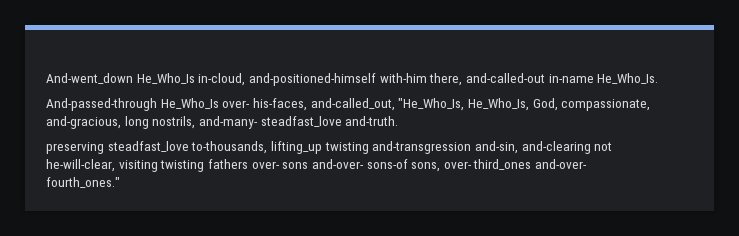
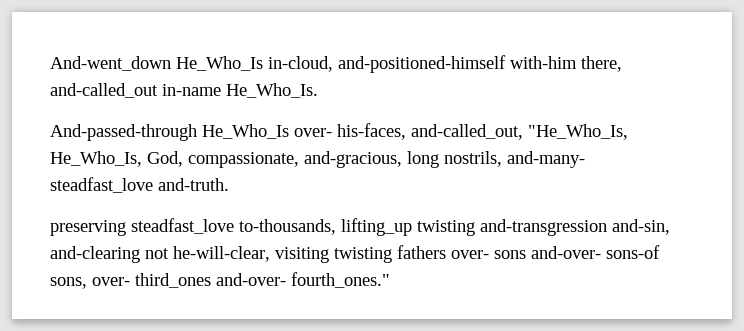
[465,73,545,83] and-called-out -> [50,83,158,98] and-called_out

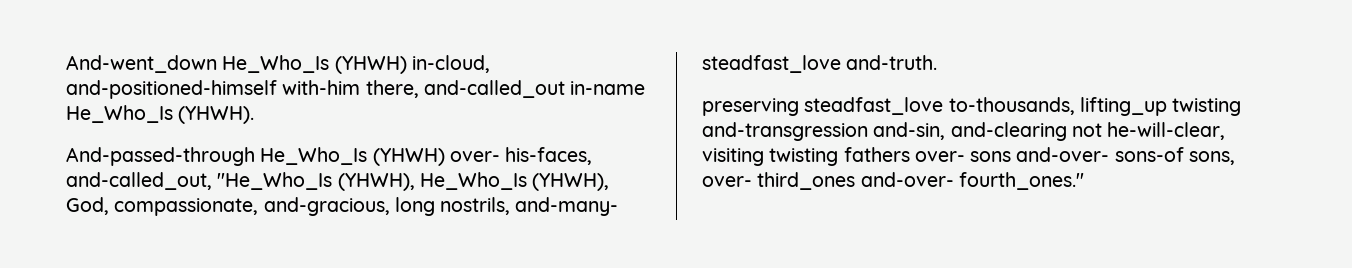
(263, 63) none -> [334,56,407,74] (YHWH)
[226,83,318,98] He_Who_Is. -> [66,105,255,124] He_Who_Is (YHWH).
(289, 131) none -> [372,148,445,166] (YHWH)
[528,124,628,140] [50,151,142,167] "He_Who_Is, He_Who_Is, -> [217,172,610,191] "He_Who_Is (YHWH), He_Who_Is (YHWH),

